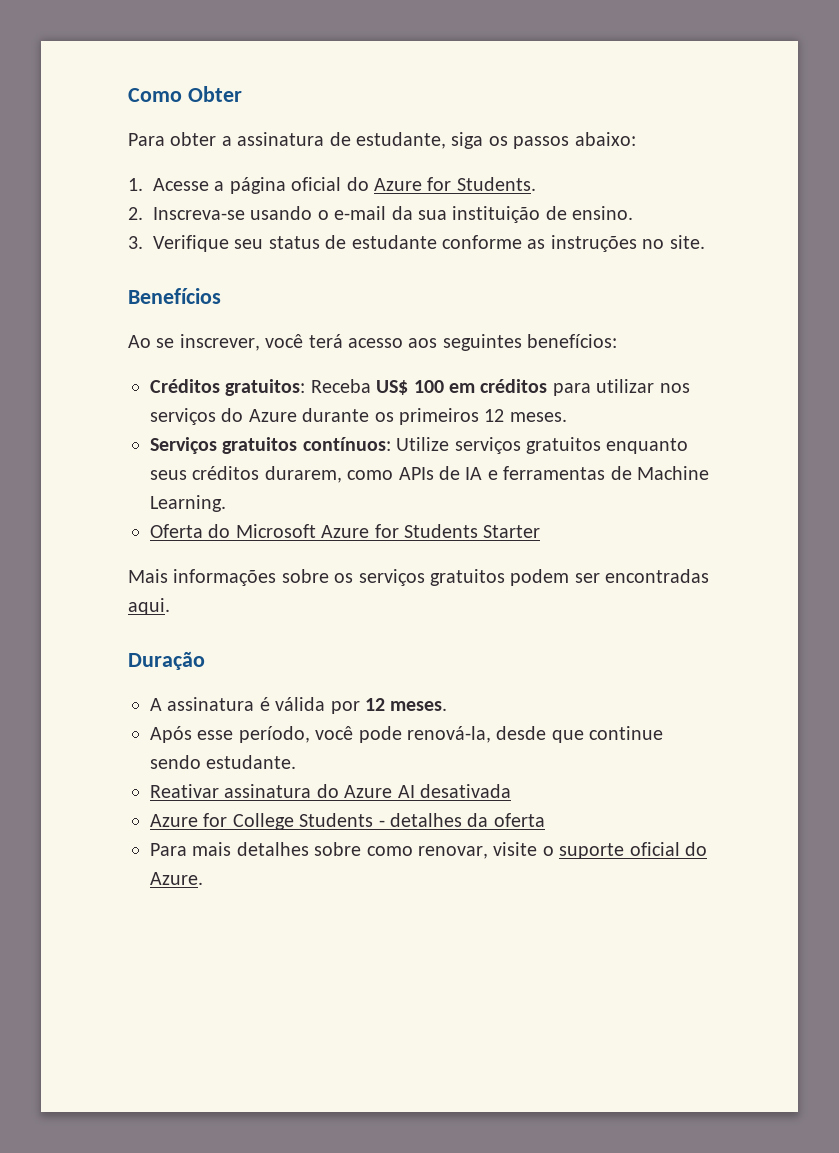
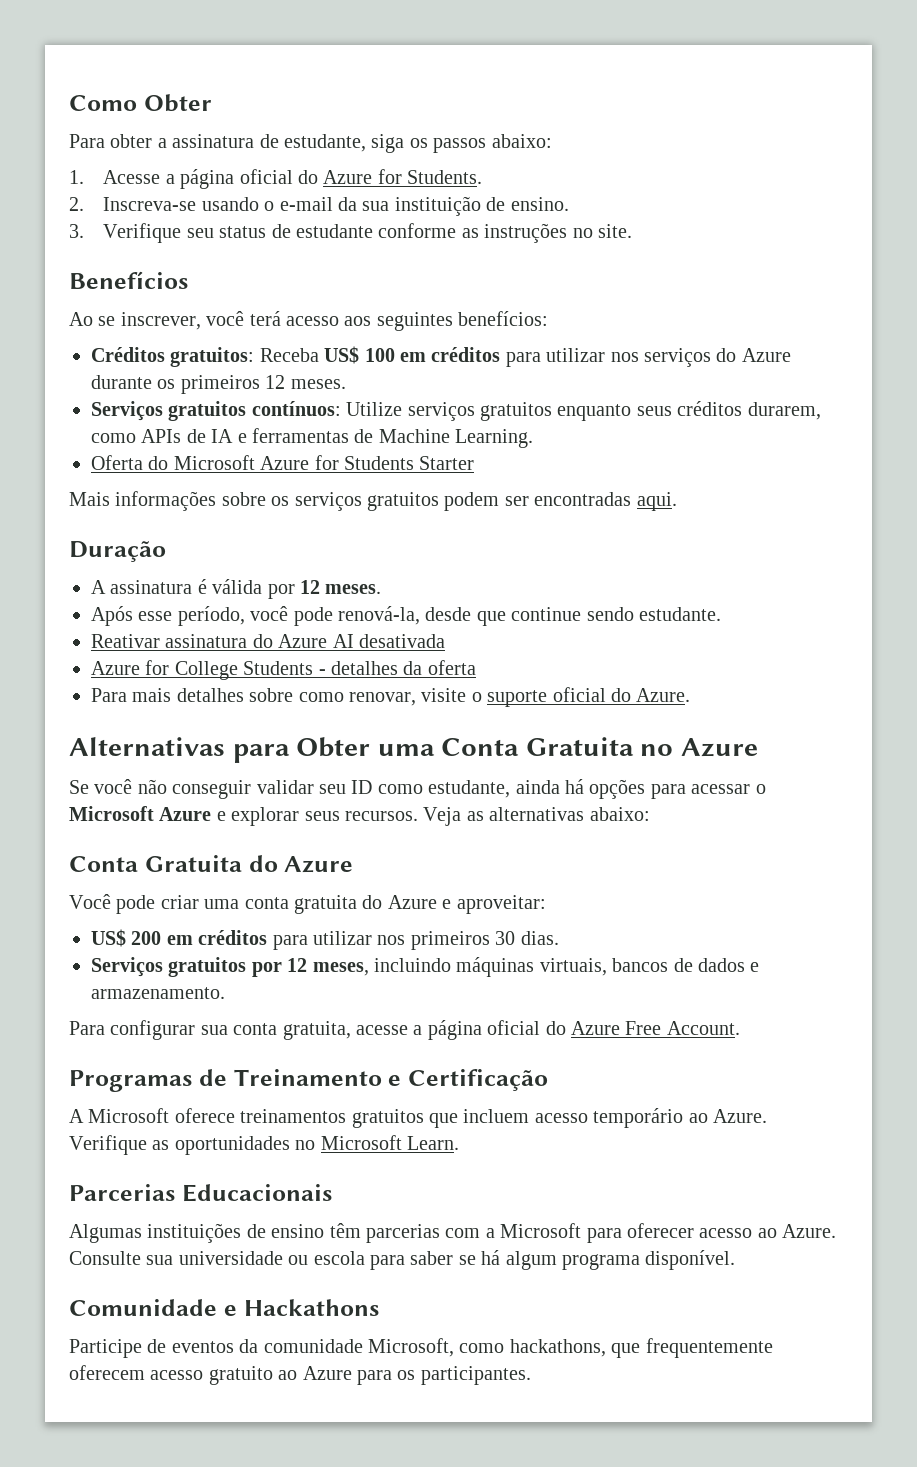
(203, 878) none -> [69,737,758,763] [69,779,766,799] [69,806,650,826] [69,855,354,873] [69,894,546,914] [91,929,559,950] [91,957,760,977] [91,987,225,999] [69,1020,740,1040] [69,1069,548,1092] [69,1108,767,1128] [69,1135,459,1155] [69,1184,332,1202] [69,1223,837,1243] [69,1250,736,1270] [69,1299,379,1316] [69,1338,773,1358] [69,1365,531,1385] // Alternativas para Obter uma Conta Gratuita no Azure // Se você não conseguir validar seu ID como estudante, ainda há opções para acessar o Microsoft Azure e explorar seus recursos. Veja as alternativas abaixo: // Conta Gratuita do Azure // Você pode criar uma conta gratuita do Azure e aproveitar: // US$ 200 em créditos para utilizar nos primeiros 30 dias. // Serviços gratuitos por 12 meses, incluindo máquinas virtuais, bancos de dados e armazenamento. // Para configurar sua conta gratuita, acesse a página oficial do Azure Free Account. // Programas de Treinamento e Certificação // A Microsoft oferece treinamentos gratuitos que incluem acesso temporário ao Azure. Verifique as oportunidades no Microsoft Learn. // Parcerias Educacionais // Algumas instituições de ensino têm parcerias com a Microsoft para oferecer acesso ao Azure. Consulte sua universidade ou escola para saber se há algum programa disponível. // Comunidade e Hackathons // Participe de eventos da comunidade Microsoft, como hackathons, que frequentemente oferecem acesso gratuito ao Azure para os participantes.

